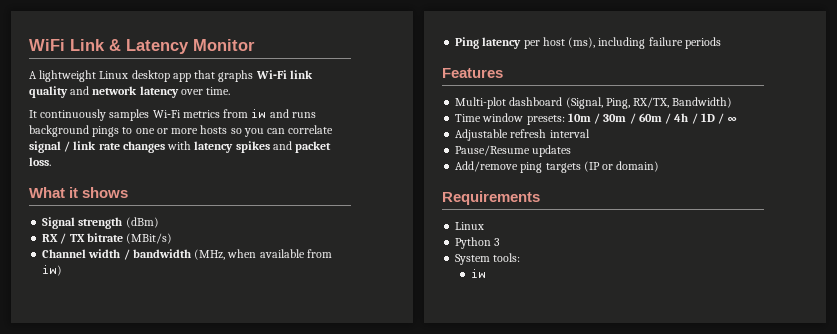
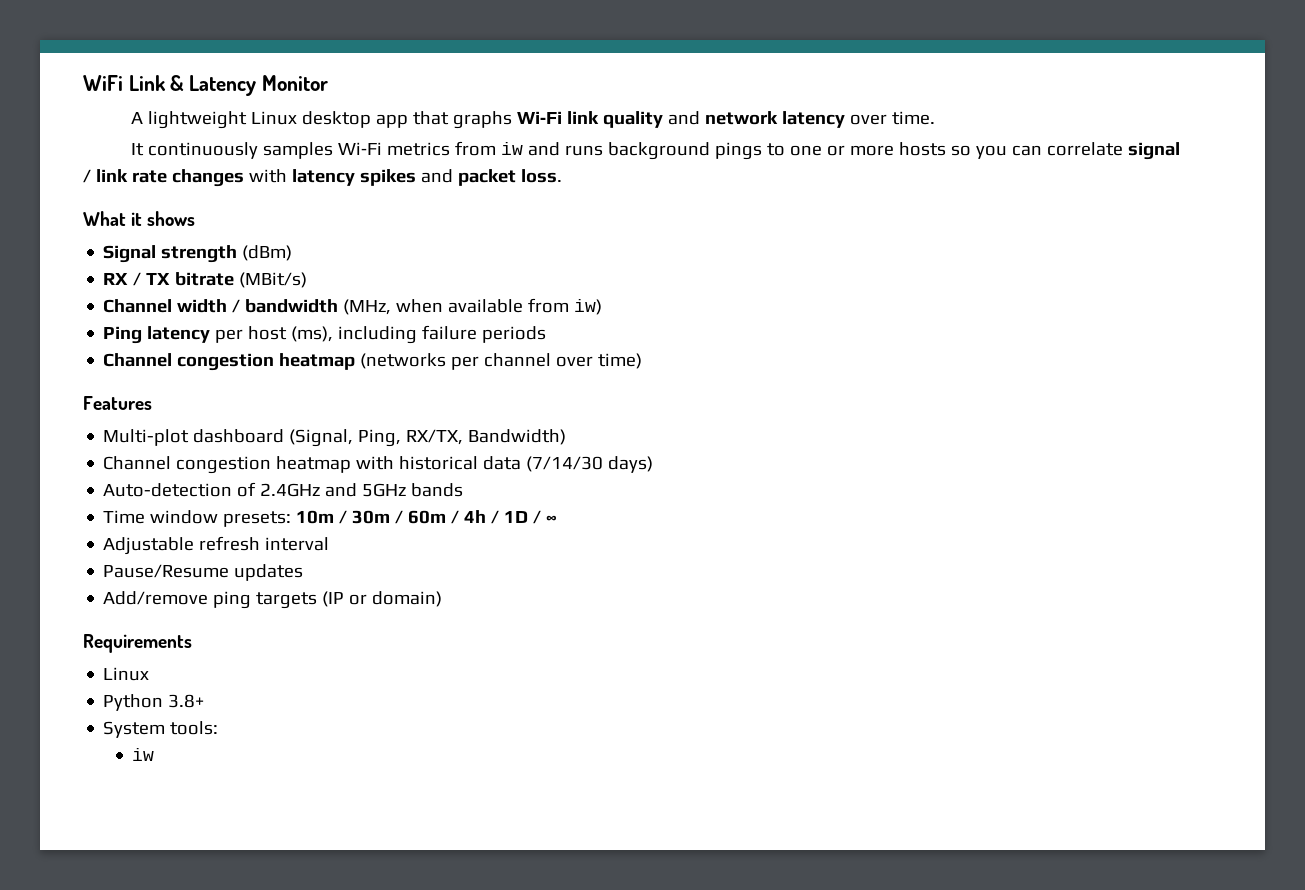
(721, 43) none -> [103,353,643,371] // Channel congestion heatmap (networks per channel over time)
(733, 102) none -> [103,456,654,474] [103,482,464,497] // Channel congestion heatmap with historical data (7/14/30 days) // Auto-detection of 2.4GHz and 5GHz bands
[494,238,501,246] 3 -> [168,694,205,708] 3.8+

